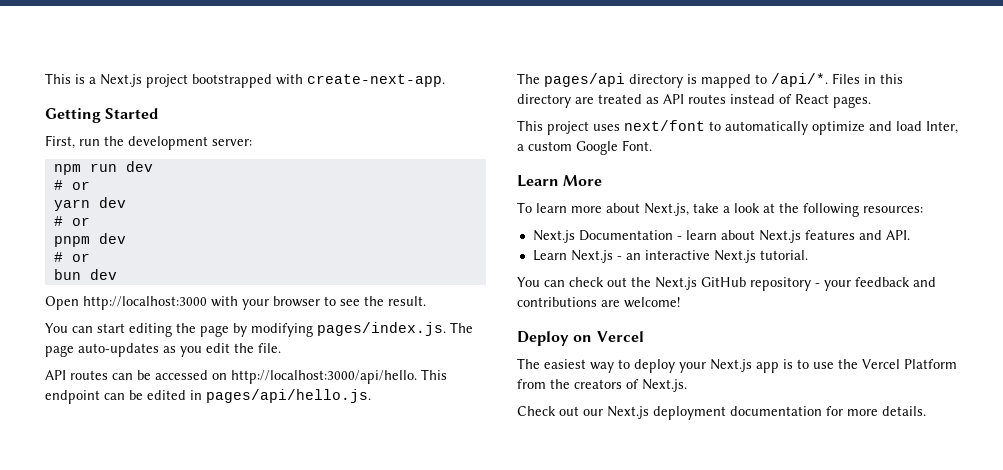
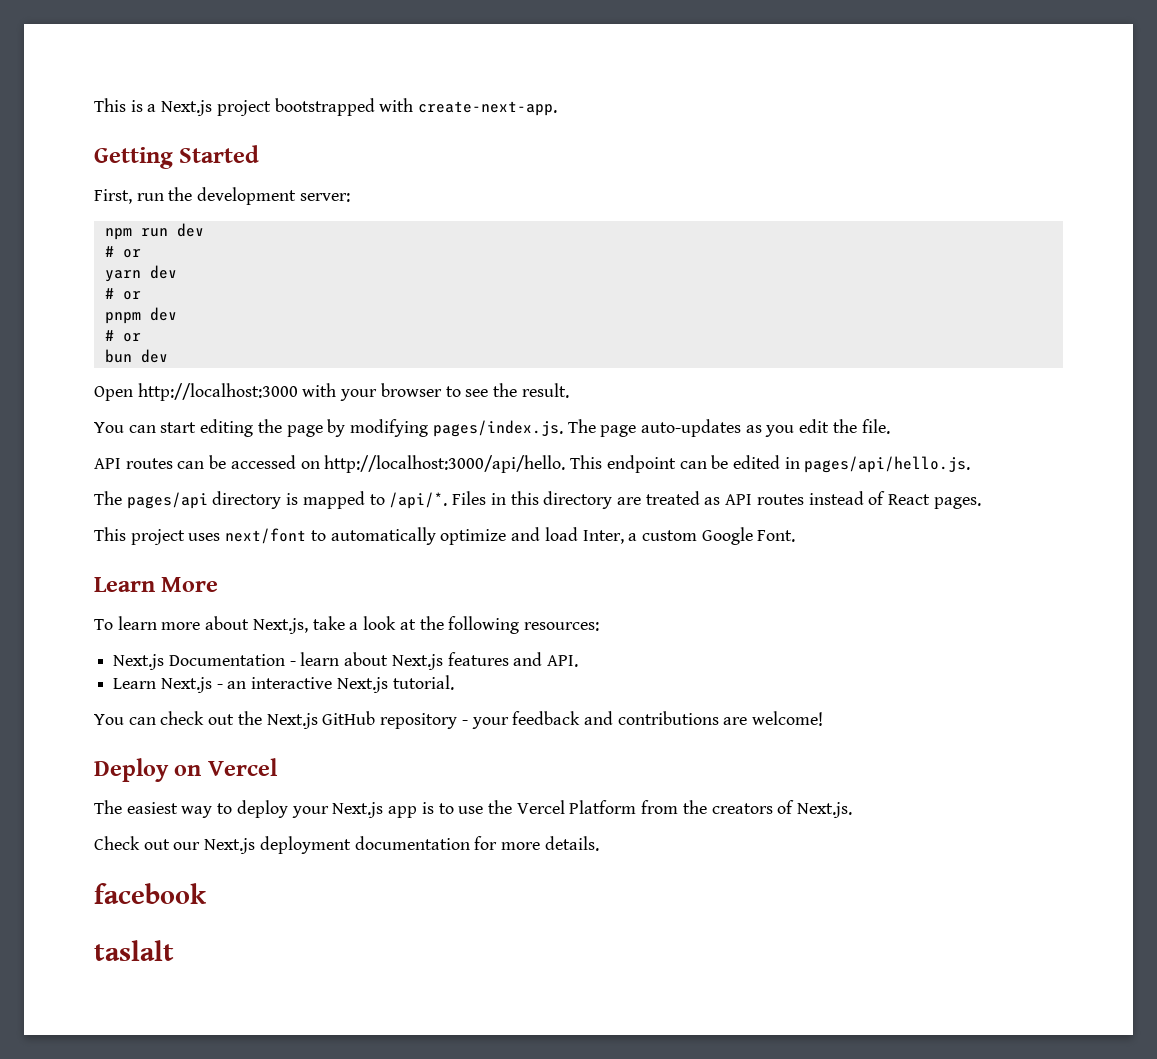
(926, 411) none -> [94,883,207,904] [94,940,174,961] // facebook // taslalt

